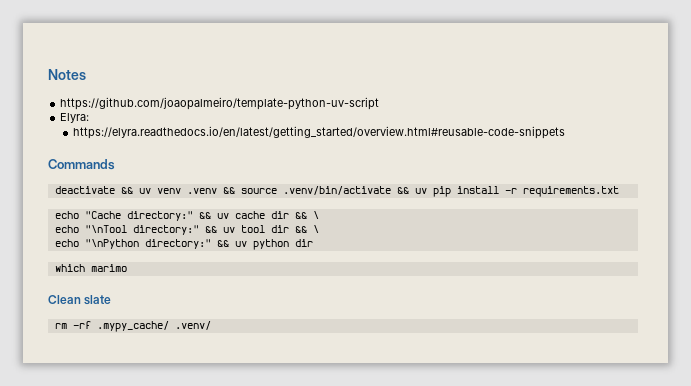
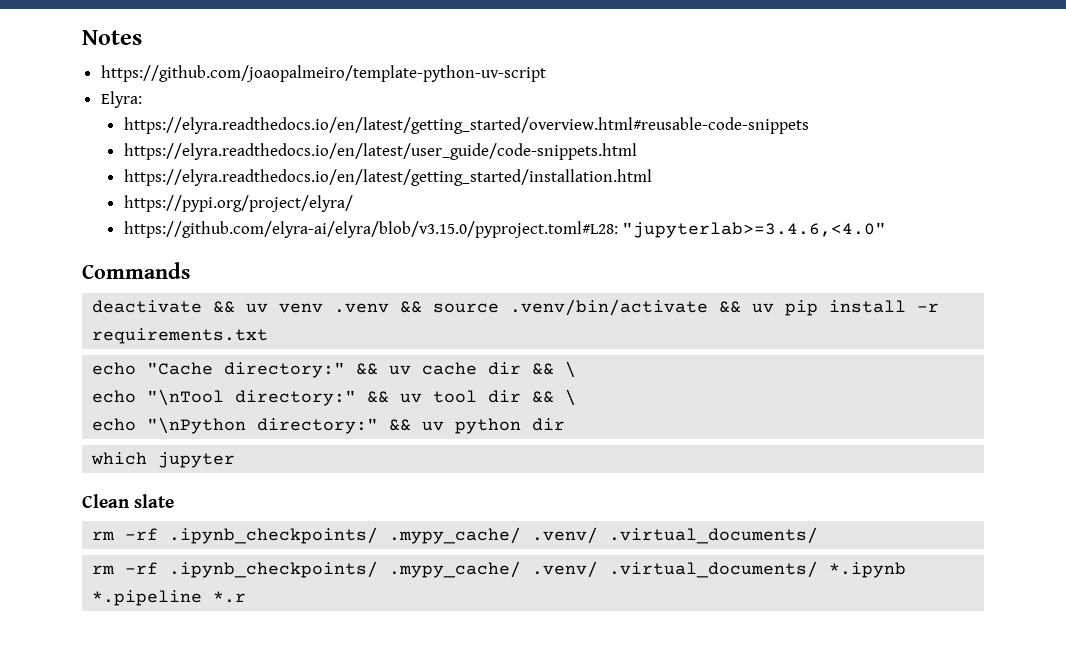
(566, 132) none -> [123,143,637,160] [123,169,652,186] [123,195,353,212] [123,221,887,238] // https://elyra.readthedocs.io/en/latest/user_guide/code-snippets.html // https://elyra.readthedocs.io/en/latest/getting_started/installation.html // https://pypi.org/project/elyra/ // https://github.com/elyra-ai/elyra/blob/v3.15.0/pyproject.toml#L28: "jupyterlab>=3.4.6,<4.0"
[90,264,127,272] marimo -> [158,452,236,468] jupyter
[96,321,211,332] .mypy_cache/ .venv/ -> [169,527,819,544] [92,561,907,578] [92,590,247,606] .ipynb_checkpoints/ .mypy_cache/ .venv/ .virtual_documents/ // rm -rf .ipynb_checkpoints/ .mypy_cache/ .venv/ .virtual_documents/ *.ipynb *.pipeline *.r

